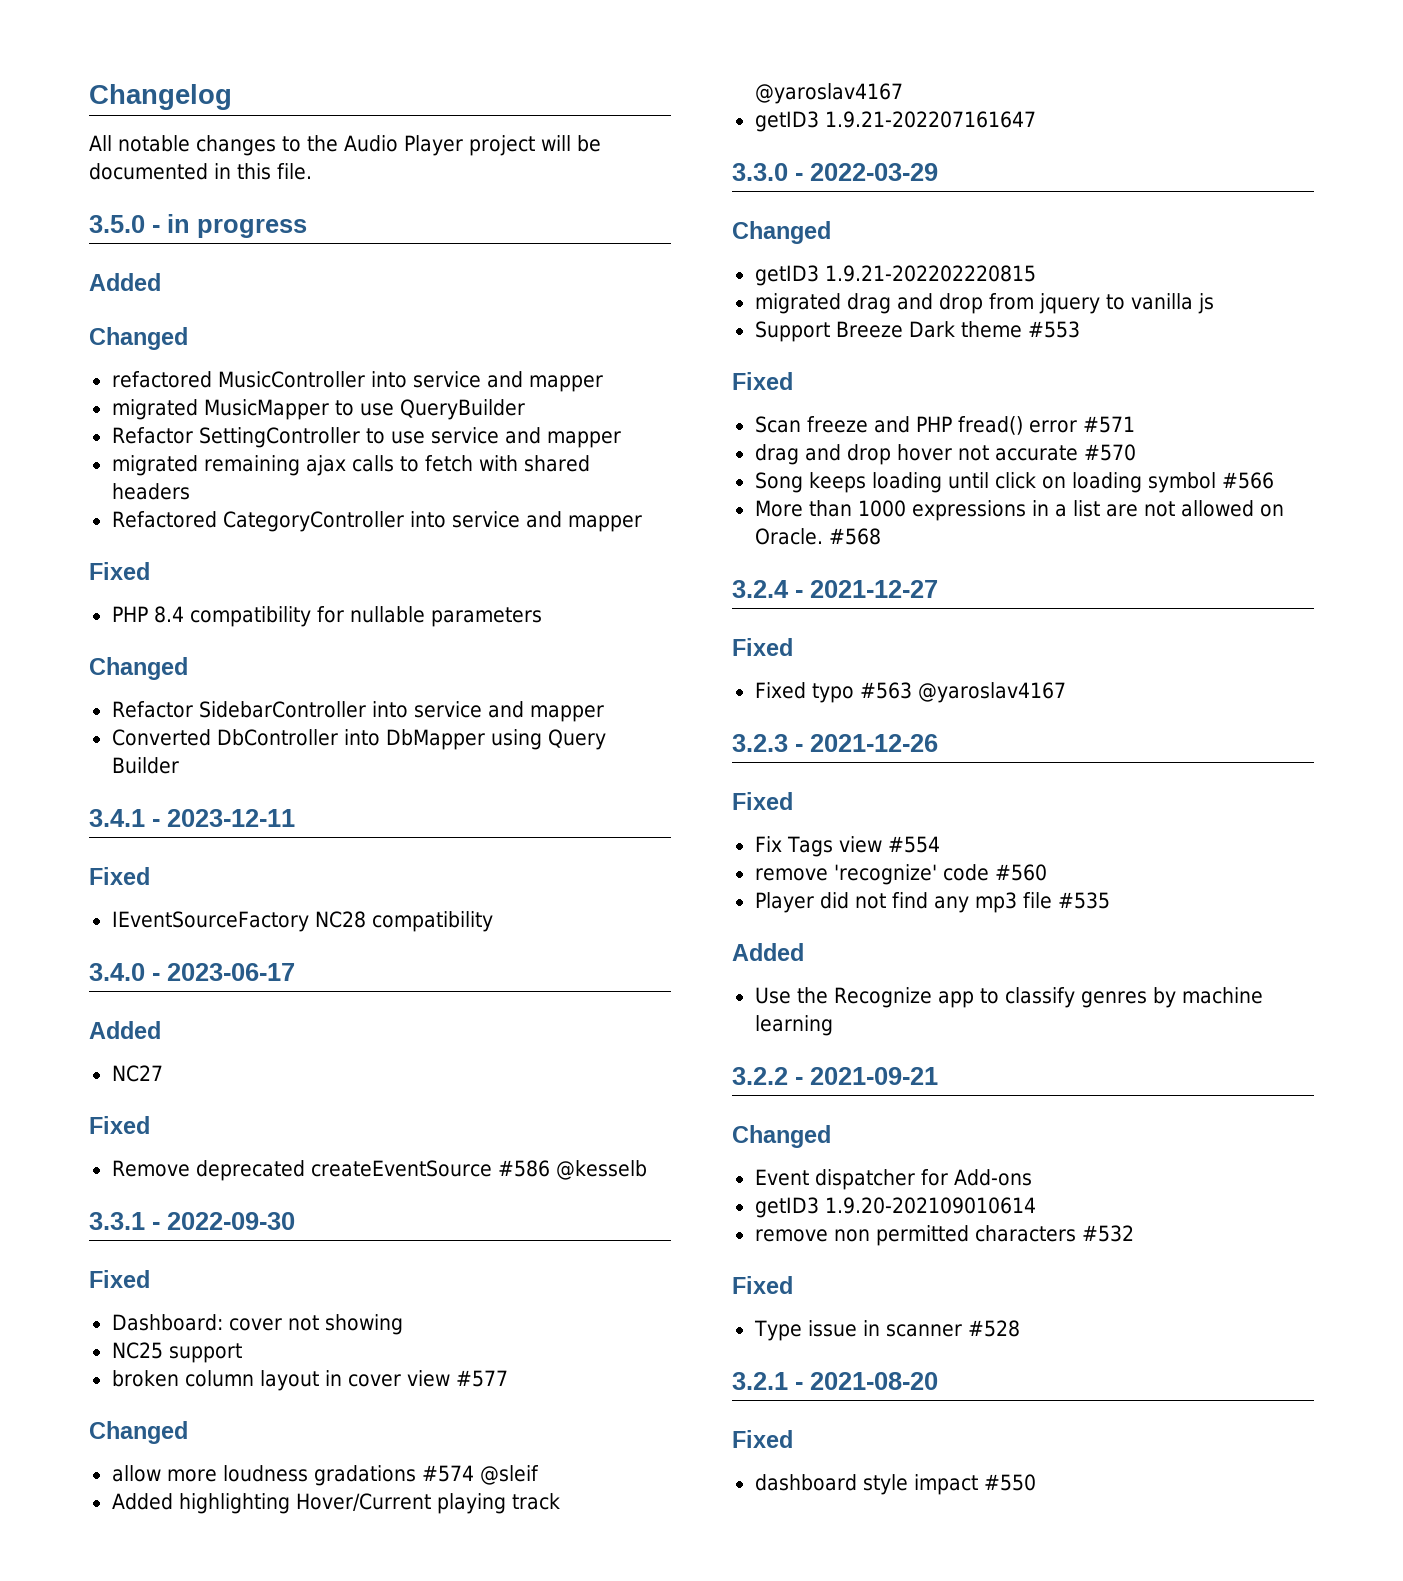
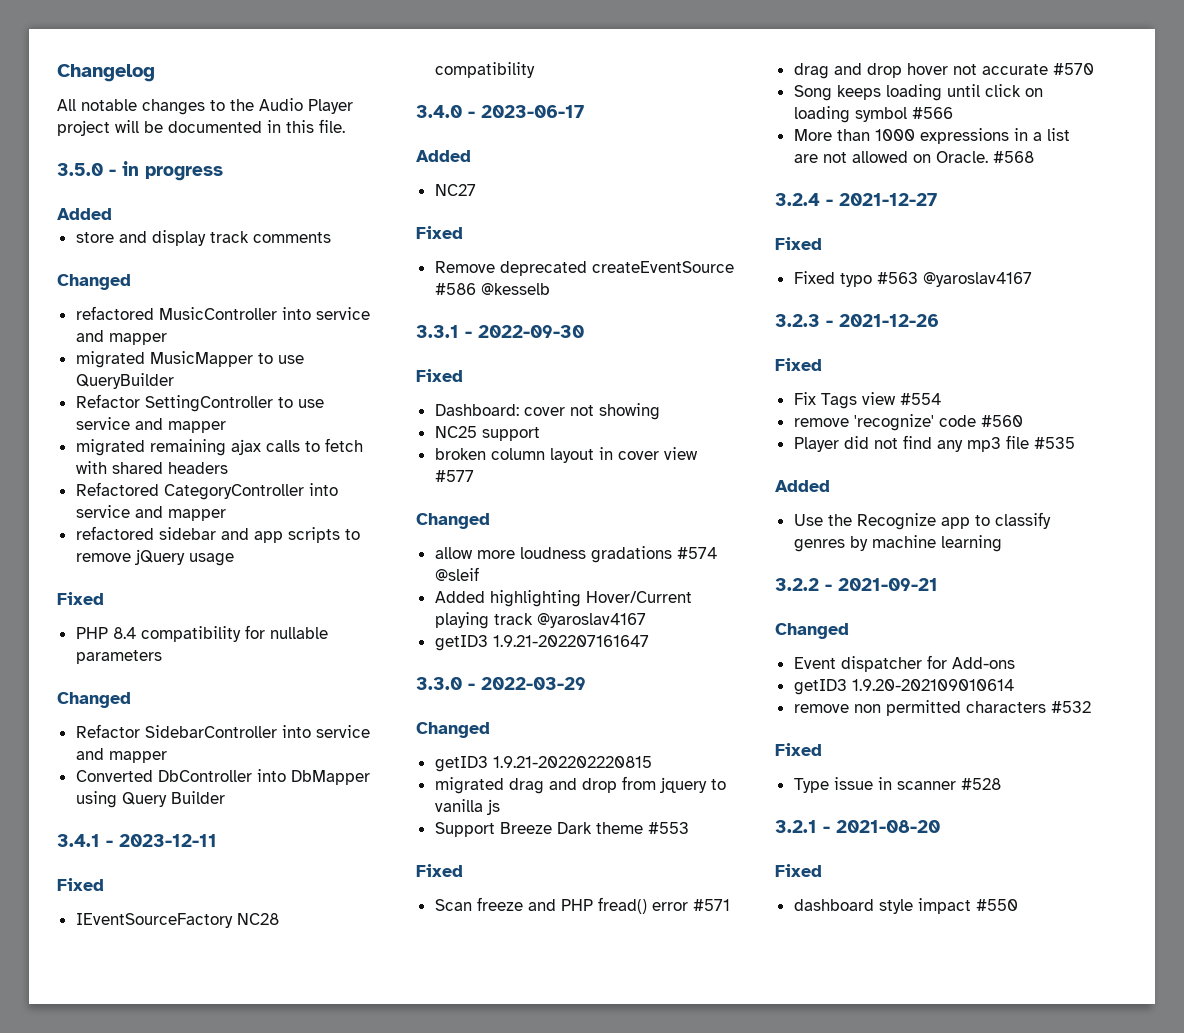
(161, 282) none -> [75,230,331,246] // store and display track comments
(642, 523) none -> [75,526,360,543] [75,549,234,566] // refactored sidebar and app scripts to remove jQuery usage

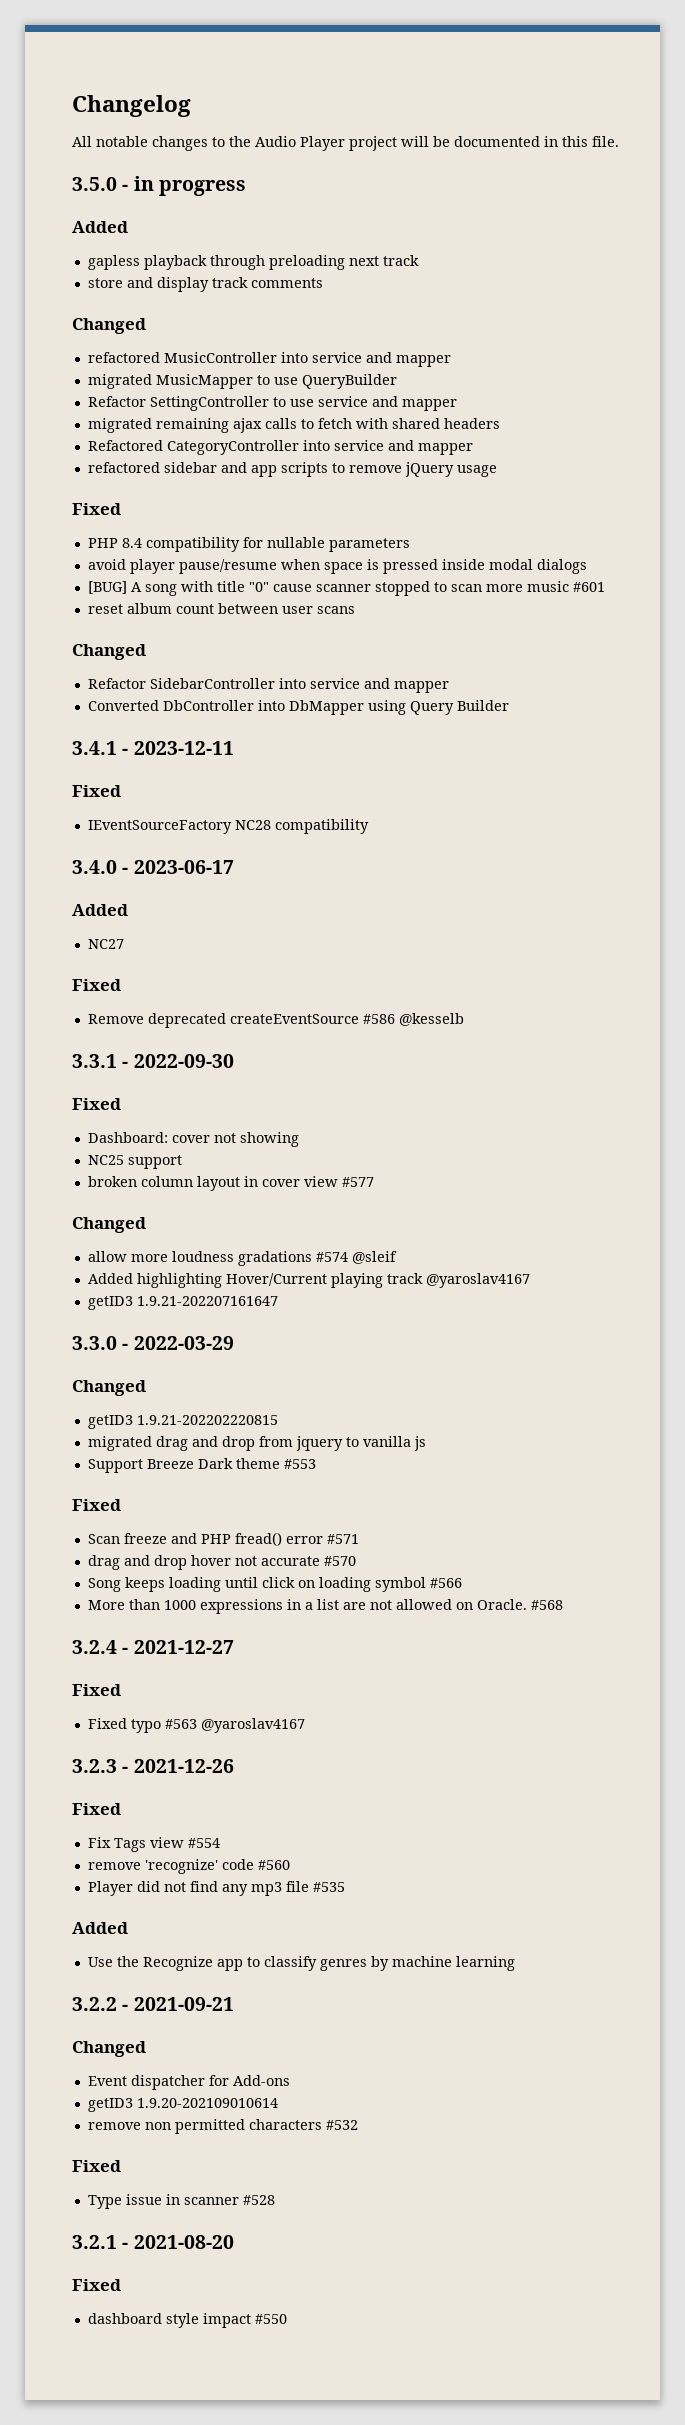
(112, 214) none -> [87,255,419,270] // gapless playback through preloading next track
(162, 657) none -> [87,559,587,574] [87,581,605,596] [87,603,355,614] // avoid player pause/resume when space is pressed inside modal dialogs // [BUG] A song with title "0" cause scanner stopped to scan more music #601 // reset album count between user scans

